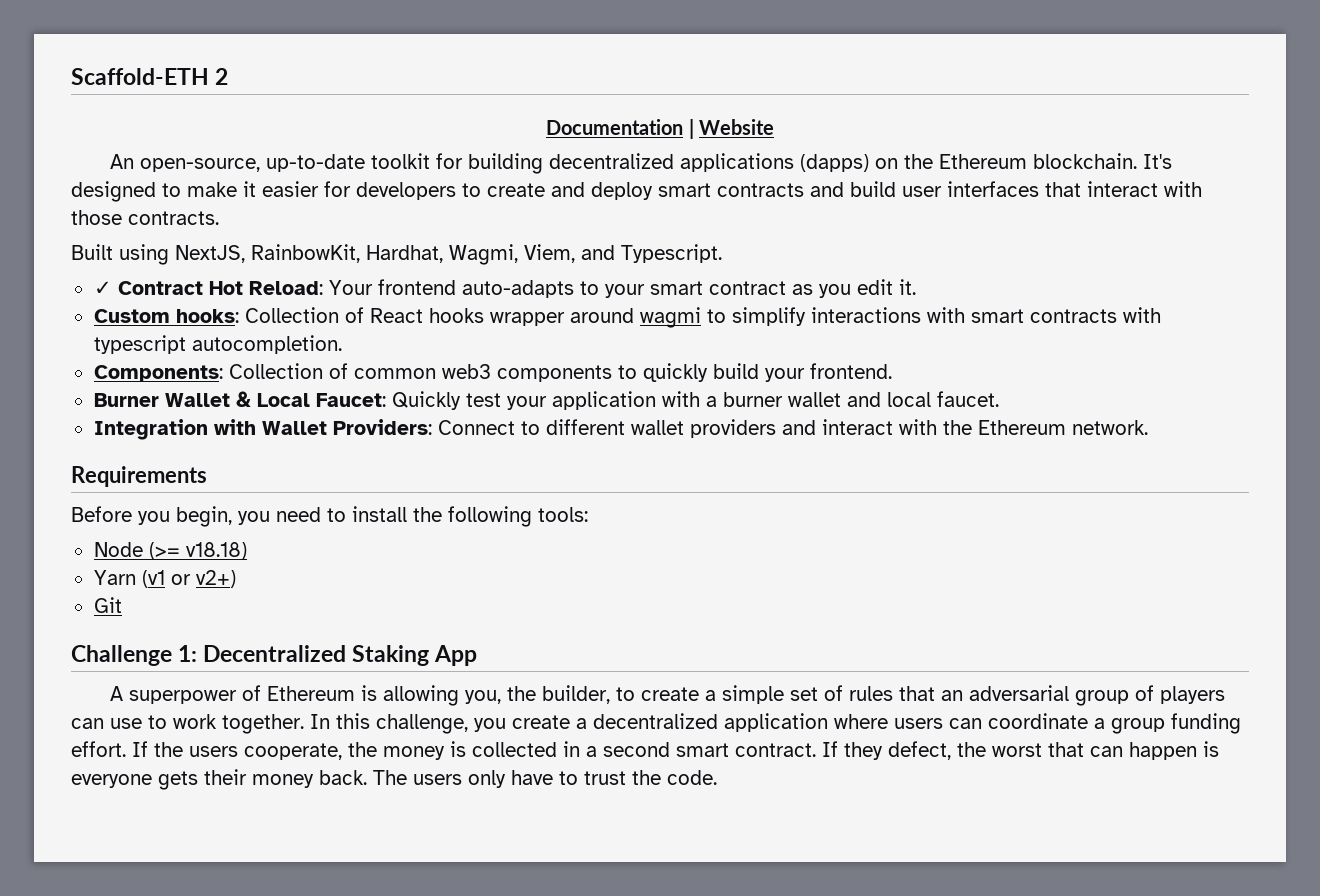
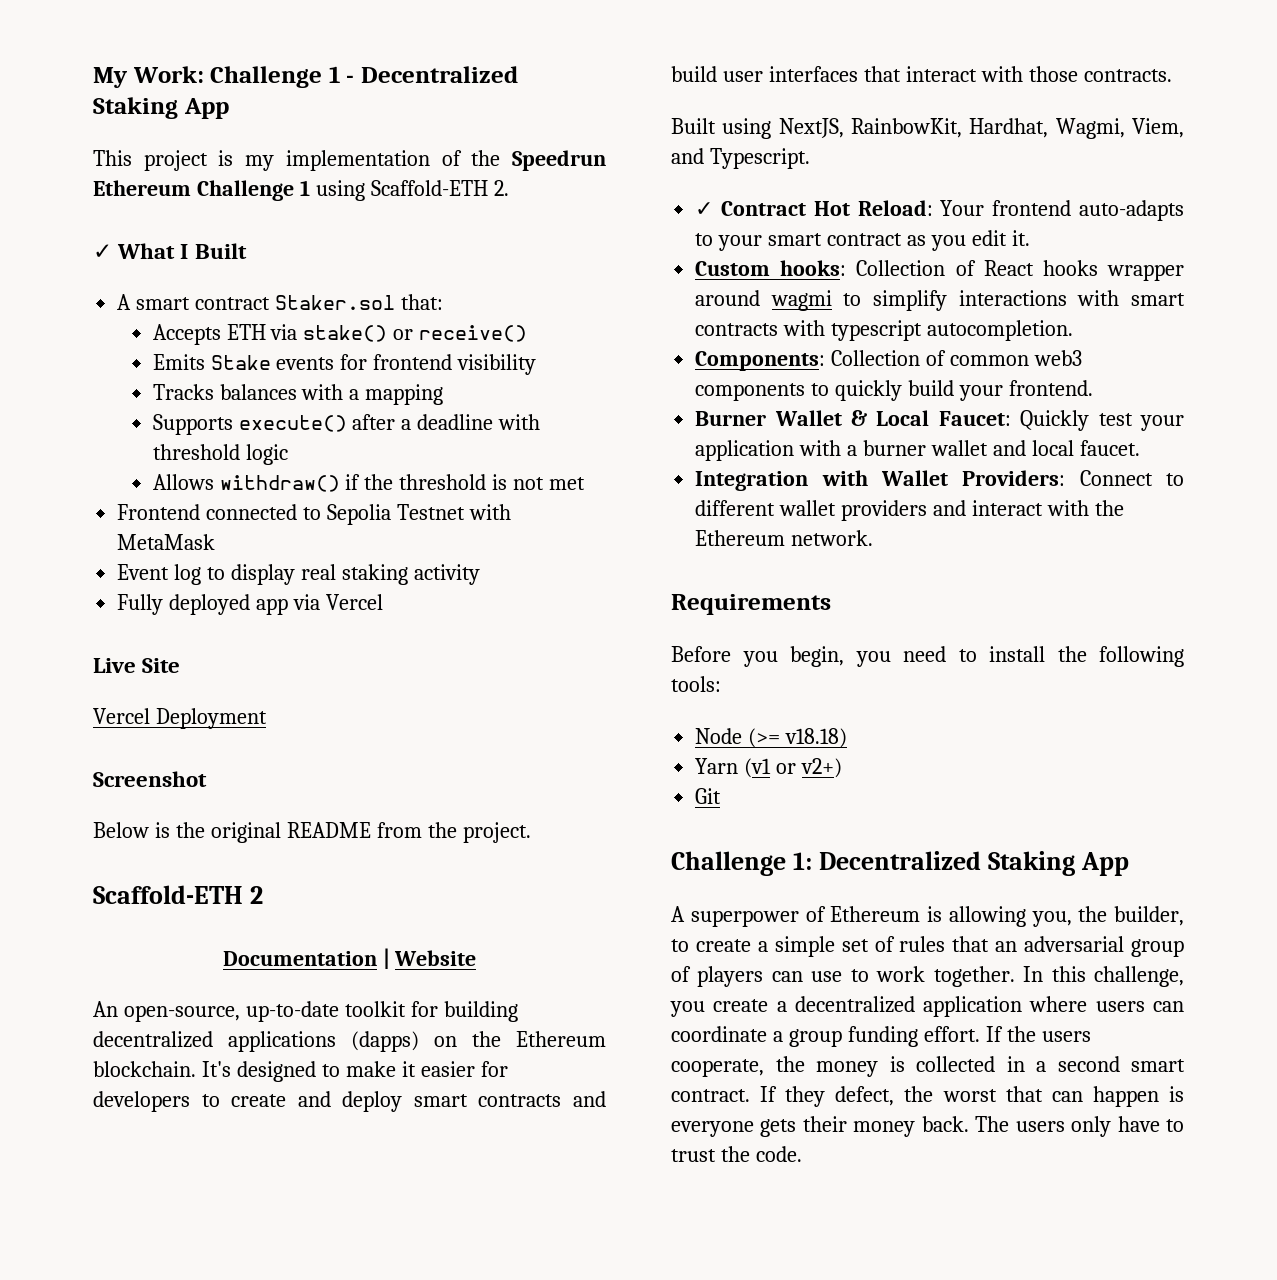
(71, 76) none -> [93,66,519,88] [93,97,229,119] [93,150,606,171] [93,180,509,201] [93,243,247,259] [117,294,443,310] [152,324,528,345] [152,354,537,375] [152,384,444,405] [152,414,541,435] [152,444,288,465] [152,474,586,492] [117,504,511,525] [117,534,216,550] [117,564,480,585] [117,594,383,615] [93,658,181,673] [93,708,267,729] [93,771,207,787] [93,822,531,843] My Work: Challenge 1 - Decentralized Staking App // This project is my implementation of the Speedrun Ethereum Challenge 1 using Scaffold-ETH 2. // ✓ What I Built // A smart contract Staker.sol that: // Accepts ETH via stake() or receive() // Emits Stake events for frontend visibility // Tracks balances with a mapping // Supports execute() after a deadline with threshold logic // Allows withdraw() if the threshold is not met // Frontend connected to Sepolia Testnet with MetaMask // Event log to display real staking activity // Fully deployed app via Vercel // Live Site // Vercel Deployment // Screenshot // Below is the original README from the project. //

